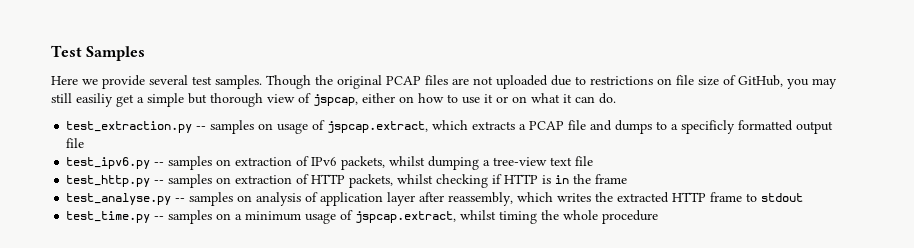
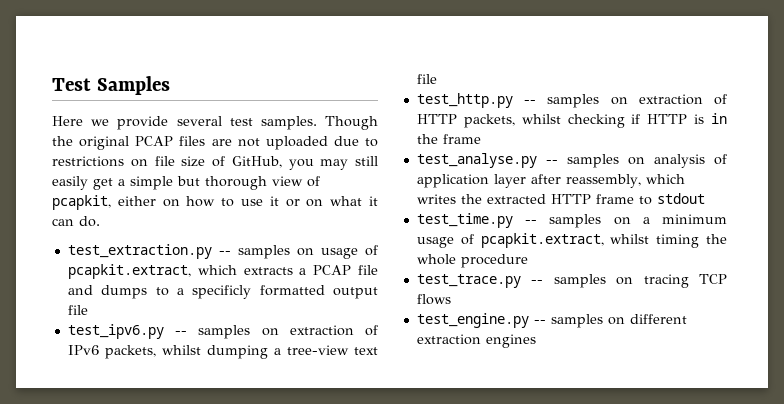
[76,93,113,107] easiliy -> [52,176,88,190] easily
[313,94,358,106] jspcap, -> [52,195,111,210] pcapkit,
[327,121,429,133] jspcap.extract, -> [67,264,191,279] pcapkit.extract,
[355,211,457,223] jspcap.extract, -> [480,233,604,248] pcapkit.extract,
(659, 217) none -> [416,274,727,288] [416,294,451,305] [416,313,687,328] [416,334,536,348] // test_trace.py -- samples on tracing TCP flows // test_engine.py -- samples on different extraction engines

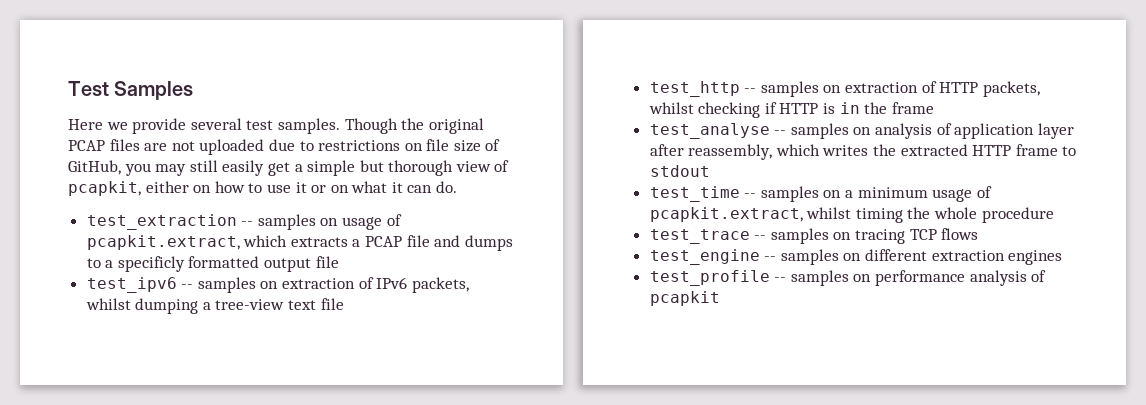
[67,244,212,259] test_extraction.py -> [86,214,237,230] test_extraction
[67,324,164,339] test_ipv6.py -> [86,277,177,293] test_ipv6
[416,93,513,108] test_http.py -> [649,81,740,97] test_http
[416,153,537,168] test_analyse.py -> [649,123,770,139] test_analyse
[416,213,513,228] test_time.py -> [649,186,740,202] test_time
[416,274,521,288] test_trace.py -> [649,229,750,244] test_trace
[416,313,529,328] test_engine.py -> [649,249,760,265] test_engine
(536, 341) none -> [649,270,1047,286] [649,291,720,306] // test_profile -- samples on performance analysis of pcapkit

